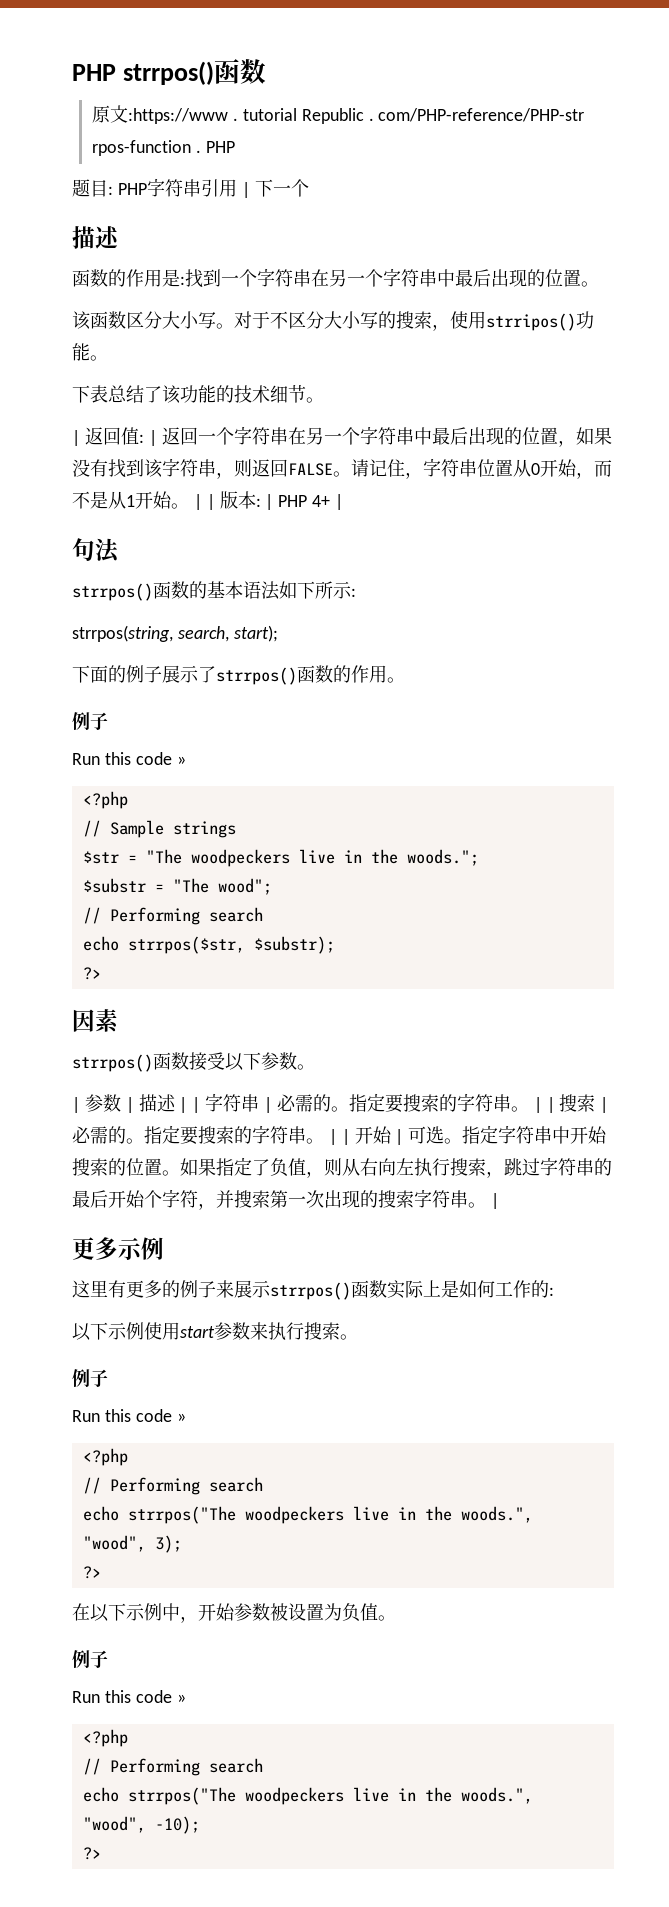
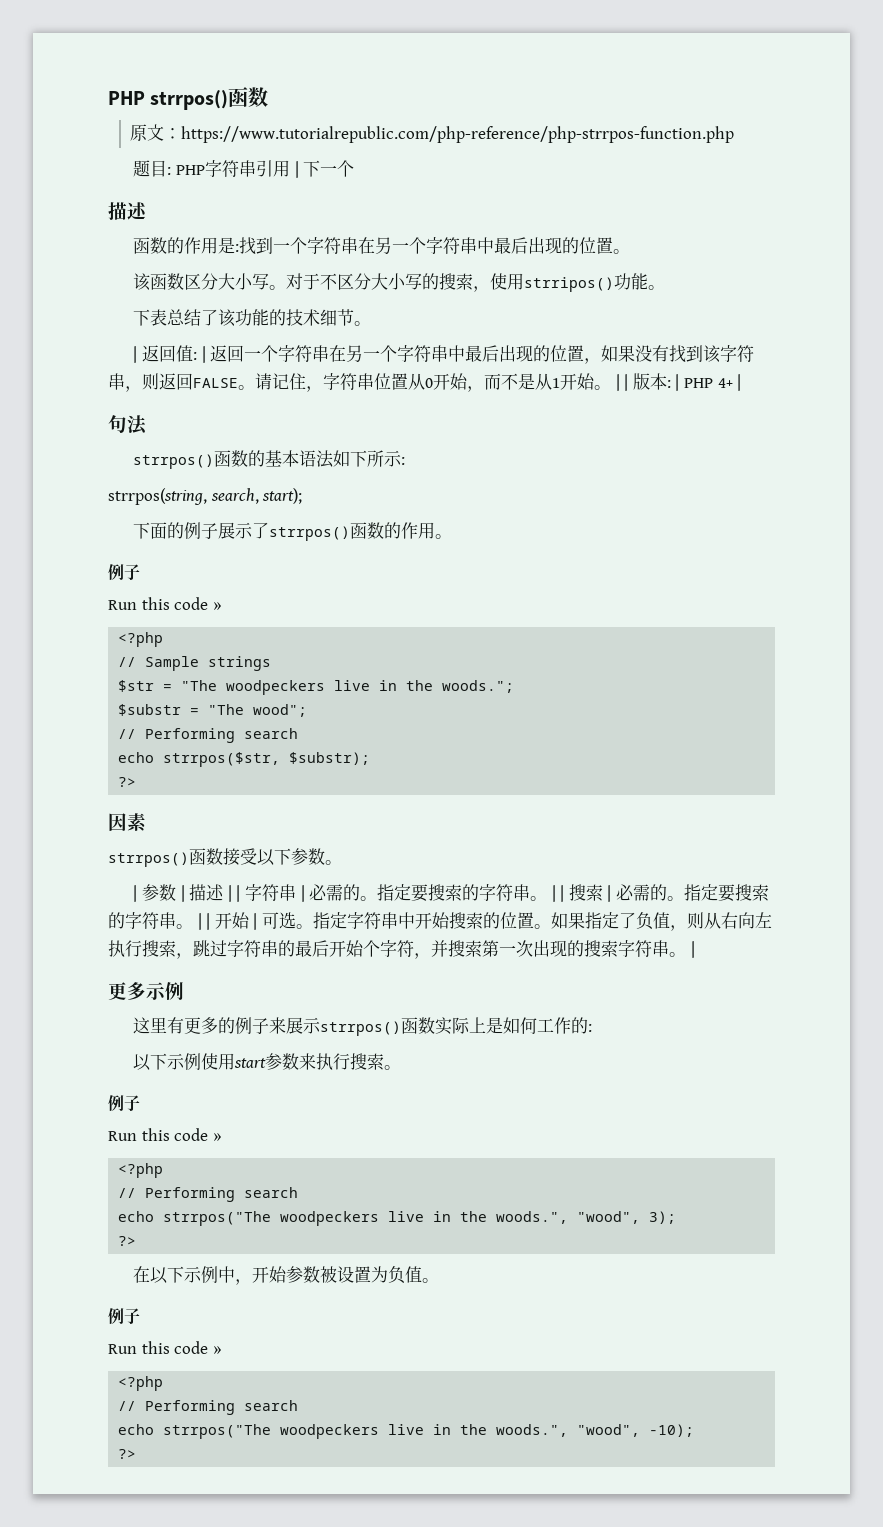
[128,108,585,124] [92,140,235,156] :https://www . tutorial Republic . com/PHP-reference/PHP-str rpos-function . PHP -> [164,126,735,143] ：https://www.tutorialrepublic.com/php-reference/php-strrpos-function.php

